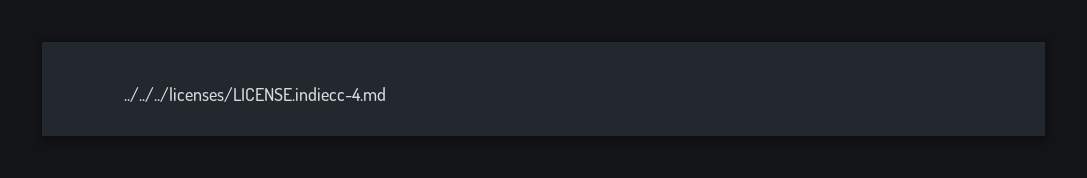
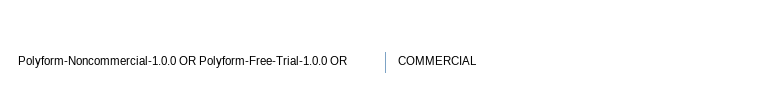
[124,87,386,102] ../../../licenses/LICENSE.indiecc-4.md -> [18,56,477,68] Polyform-Noncommercial-1.0.0 OR Polyform-Free-Trial-1.0.0 OR COMMERCIAL

